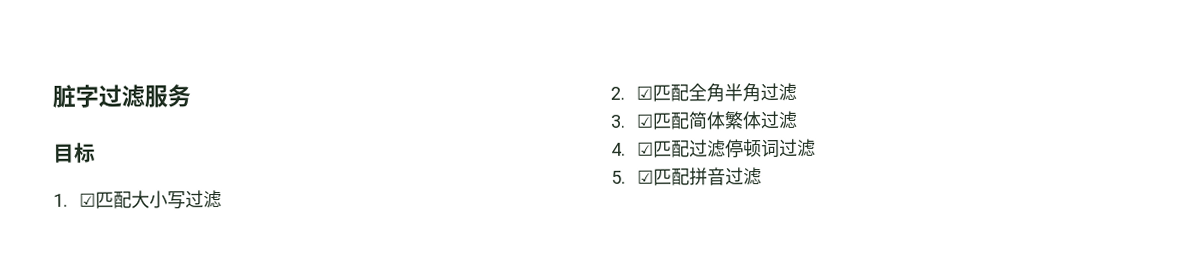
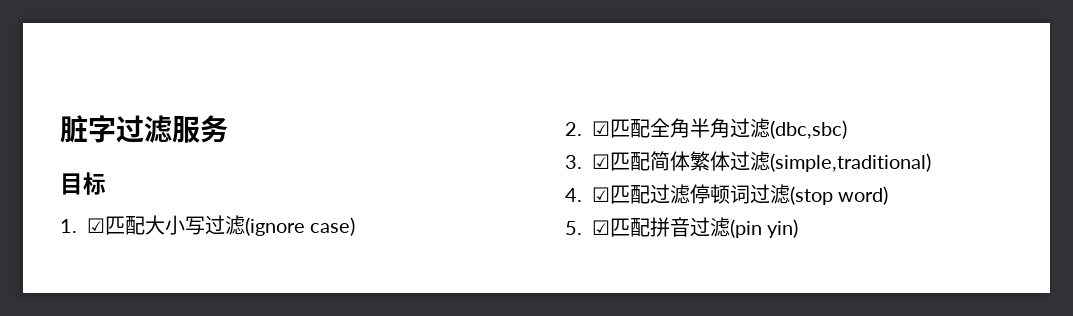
(222, 199) none -> [245,217,356,236] (ignore case)
(797, 91) none -> [770,120,847,139] (dbc,sbc)
(797, 119) none -> [770,153,931,172] (simple,traditional)
(816, 147) none -> [790,186,889,205] (stop word)
(762, 176) none -> [730,219,799,238] (pin yin)

